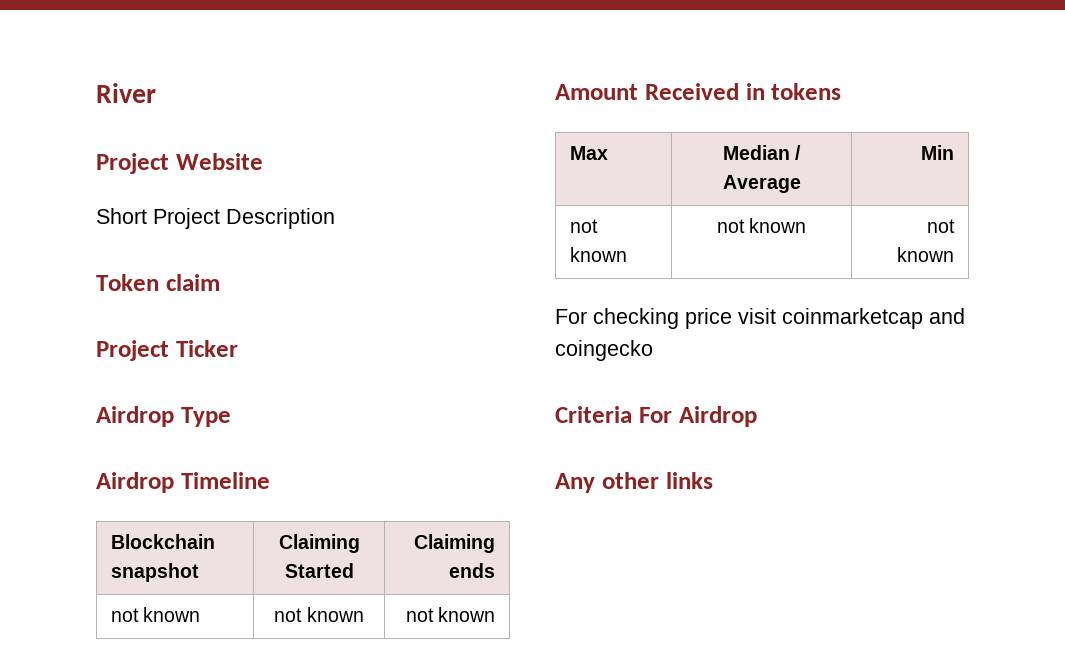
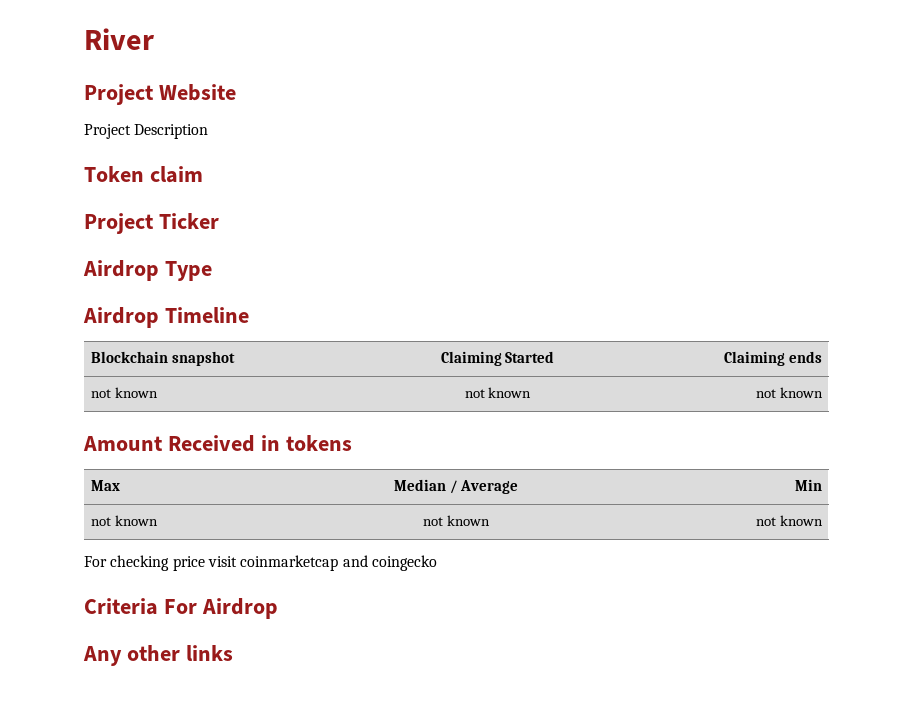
[96,208,147,224] Short -> (236, 92) none

